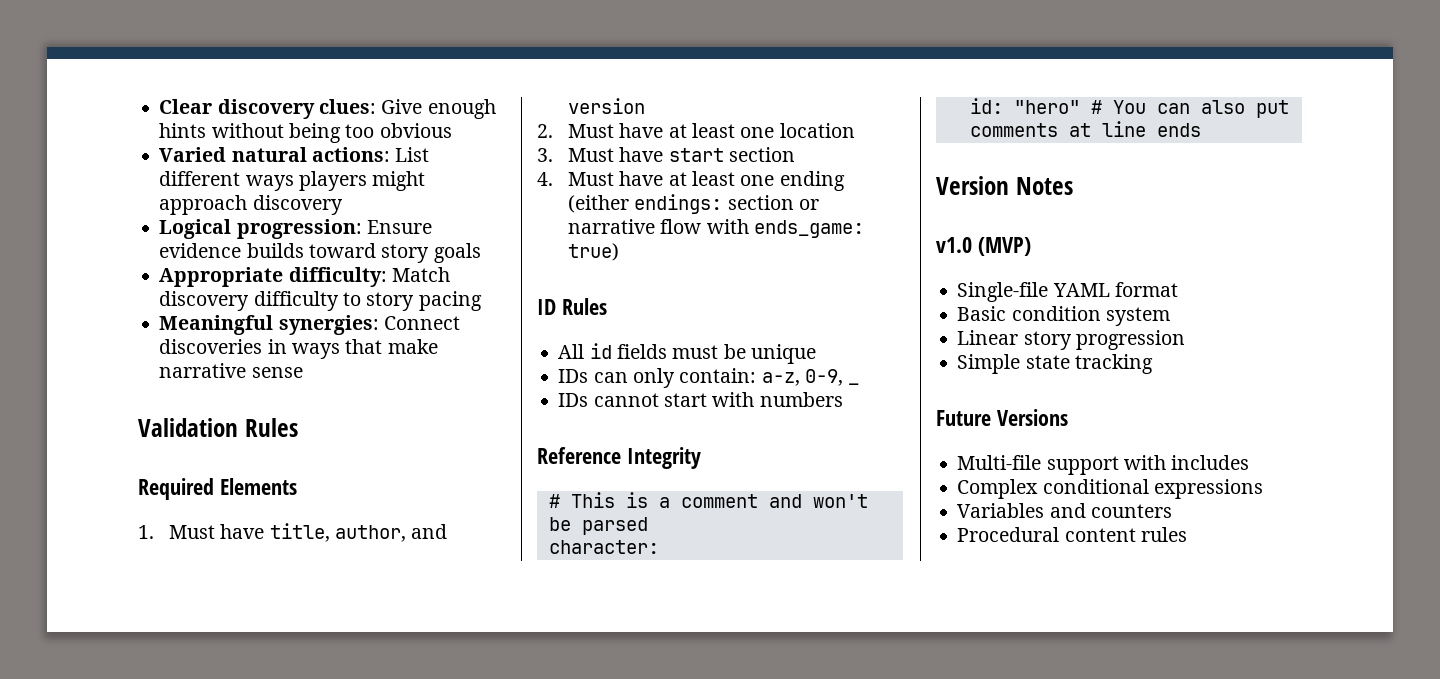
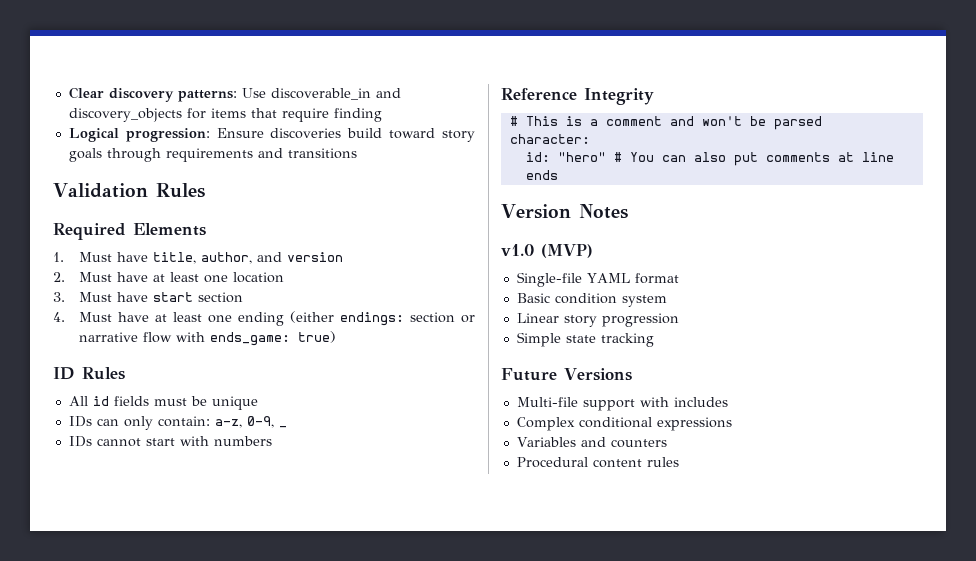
[318,99,496,119] [159,123,452,143] [159,147,430,162] [159,171,426,191] [159,195,343,215] clues: Give enough hints without being too obvious // Varied natural actions: List different ways players might approach discovery -> [177,88,401,102] [68,108,382,122] patterns: Use discoverable_in and discovery_objects for items that require finding
[159,243,304,258] evidence builds -> [270,128,383,139] discoveries build
[159,267,450,287] [159,291,482,311] [159,315,460,335] [159,339,438,359] [159,363,303,378] // Appropriate difficulty: Match discovery difficulty to story pacing // Meaningful synergies: Connect discoveries in ways that make narrative sense -> [106,148,357,162] through requirements and transitions

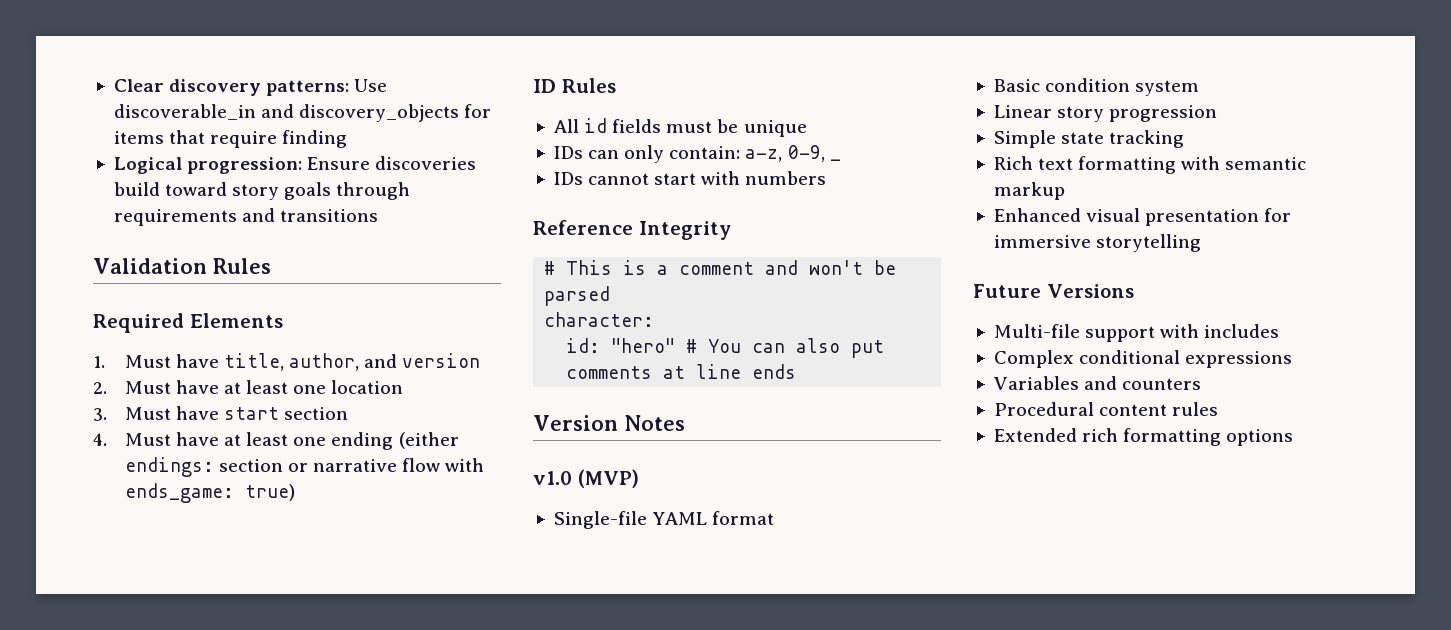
(654, 340) none -> [993,156,1307,174] [993,182,1065,200] [993,208,1292,226] [993,234,1202,252] // Rich text formatting with semantic markup // Enhanced visual presentation for immersive storytelling
(679, 462) none -> [993,428,1294,446] // Extended rich formatting options

